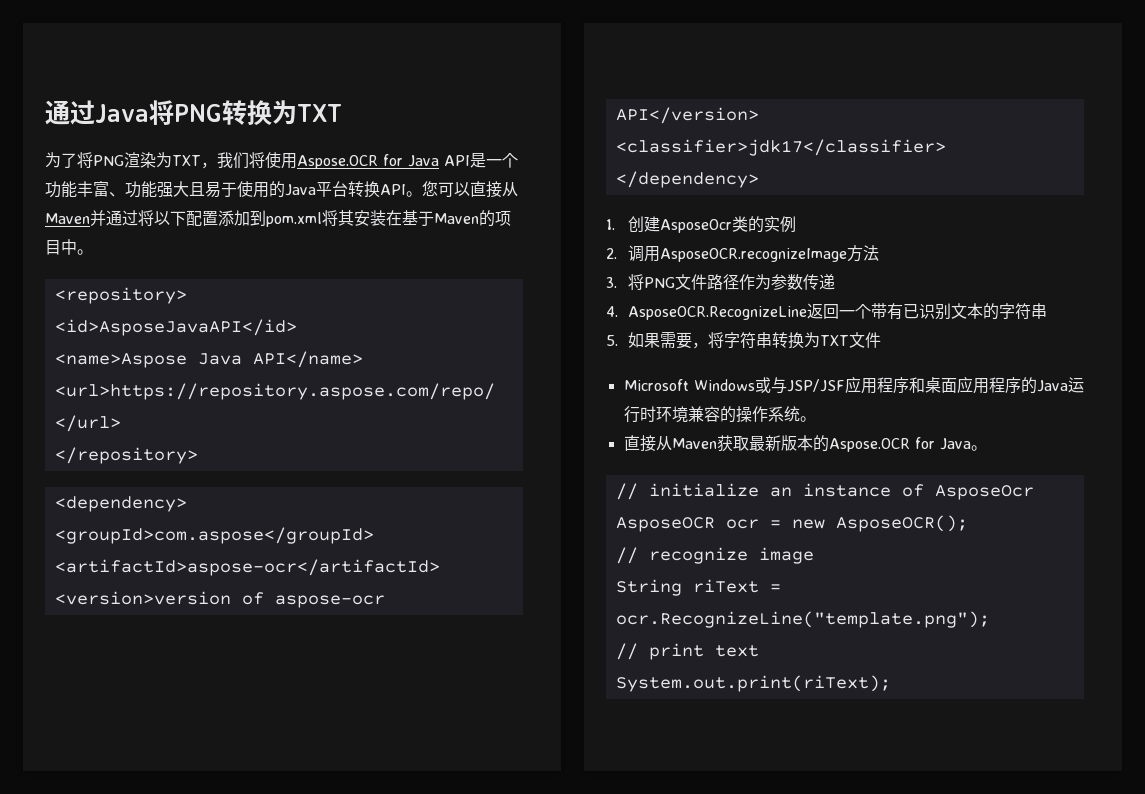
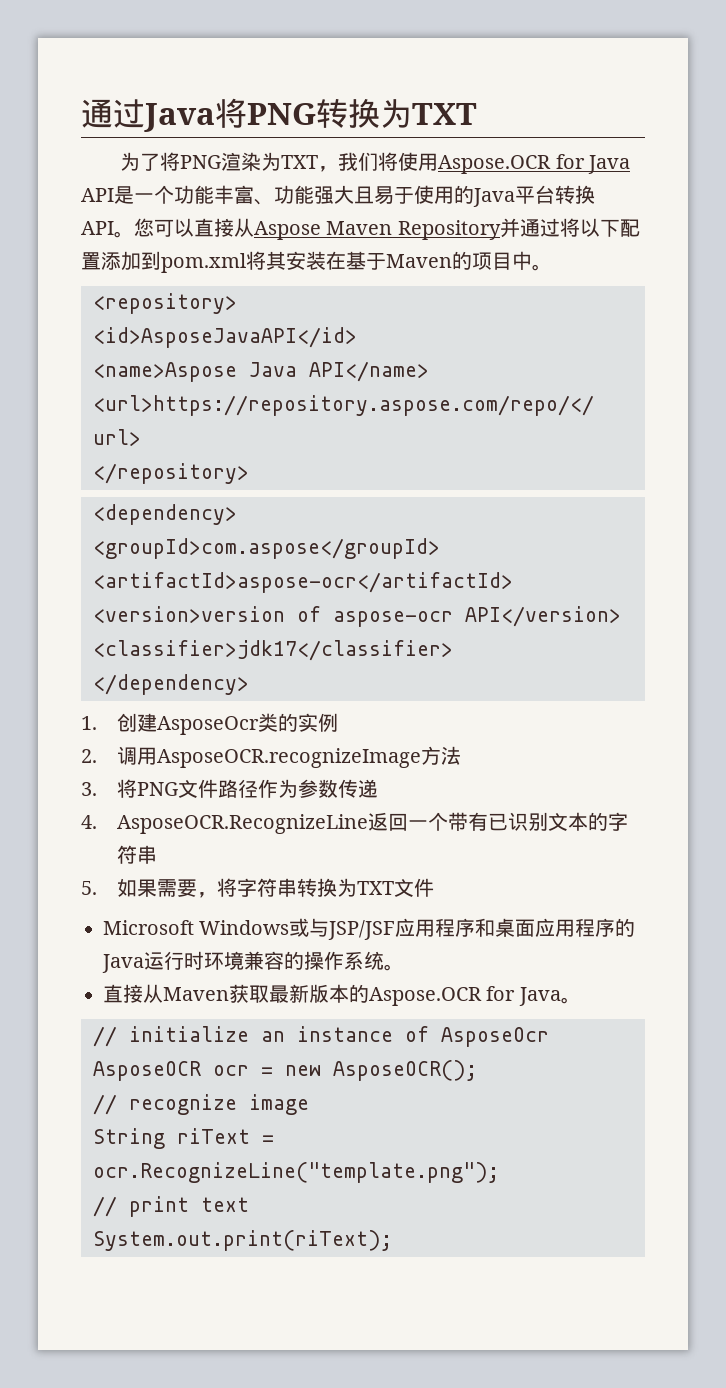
[45,213,90,224] Maven -> [254,220,501,240] Aspose Maven Repository

